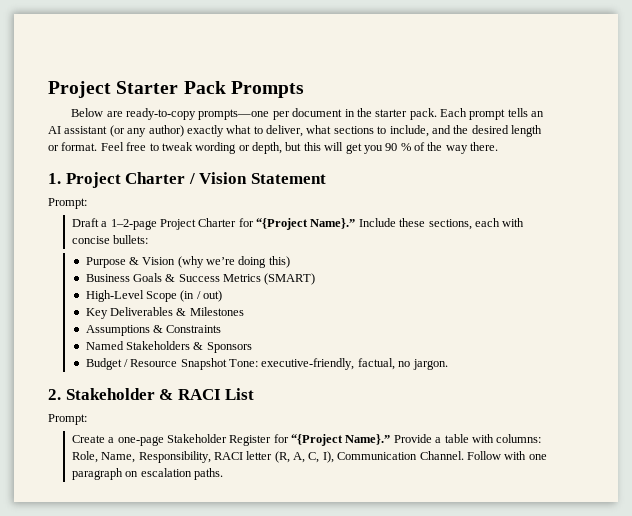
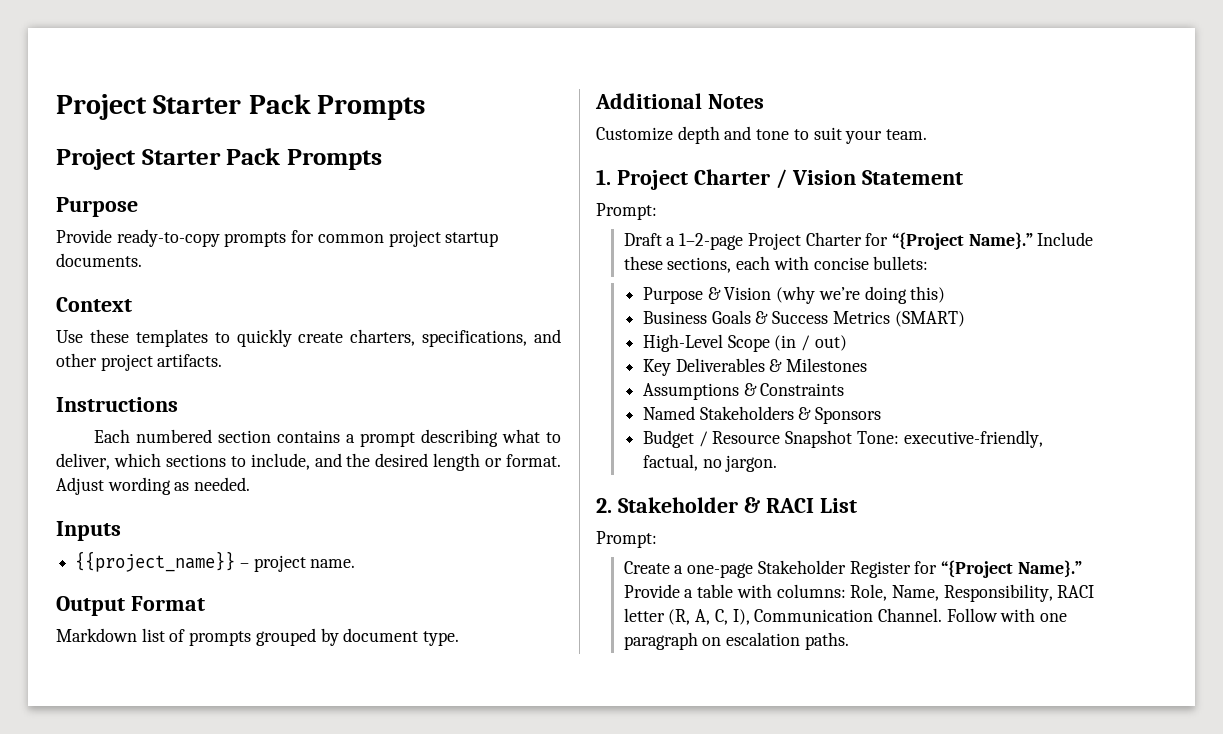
[48,81,304,98] [71,108,545,120] [48,125,224,137] Project Starter Pack Prompts // Below are ready-to-copy prompts—one per document in the starter pack. Each prompt tells an AI assistant (or any author) exactly -> [56,94,426,120] [56,148,382,170] [56,197,138,217] [56,229,499,247] [56,253,142,267] [56,297,132,312] [56,329,561,347] [56,353,223,371] [56,397,178,412] [93,429,498,447] Project Starter Pack Prompts // Project Starter Pack Prompts // Purpose // Provide ready-to-copy prompts for common project startup documents. // Context // Use these templates to quickly create charters, specifications, and other project artifacts. // Instructions // Each numbered section contains a prompt describing
[306,125,332,134] what -> [113,453,161,467] which
[100,142,499,154] Feel free to tweak wording or depth, but this will get you 90 % of the way there. -> [56,477,251,495] [56,521,121,541] [75,551,356,572] [56,596,205,616] [56,628,460,646] [595,93,764,109] [596,126,928,144] Adjust wording as needed. // Inputs // {{project_name}} – project name. // Output Format // Markdown list of prompts grouped by document type. // Additional Notes // Customize depth and tone to suit your team.

